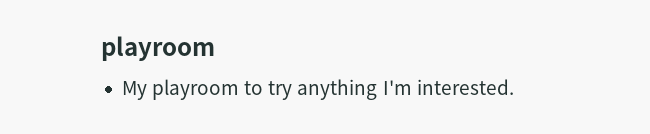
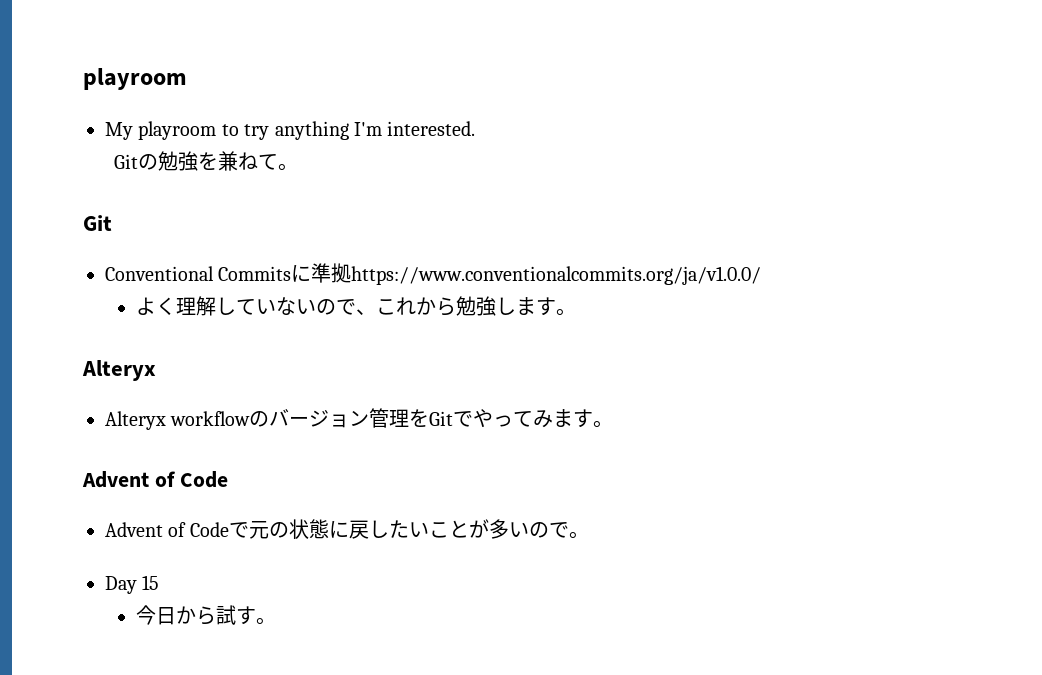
(514, 87) none -> [113,151,298,171] [83,215,112,231] [105,263,762,285] [135,296,576,316] [82,360,156,381] [105,408,614,430] [82,471,228,488] [105,519,589,539] [105,575,160,594] [135,605,276,625] // Gitの勉強を兼ねて。 // Git // Conventional Commitsに準拠https://www.conventionalcommits.org/ja/v1.0.0/ // よく理解していないので、これから勉強します。 // Alteryx // Alteryx workflowのバージョン管理をGitでやってみます。 // Advent of Code // Advent of Codeで元の状態に戻したいことが多いので。 // Day 15 // 今日から試す。

